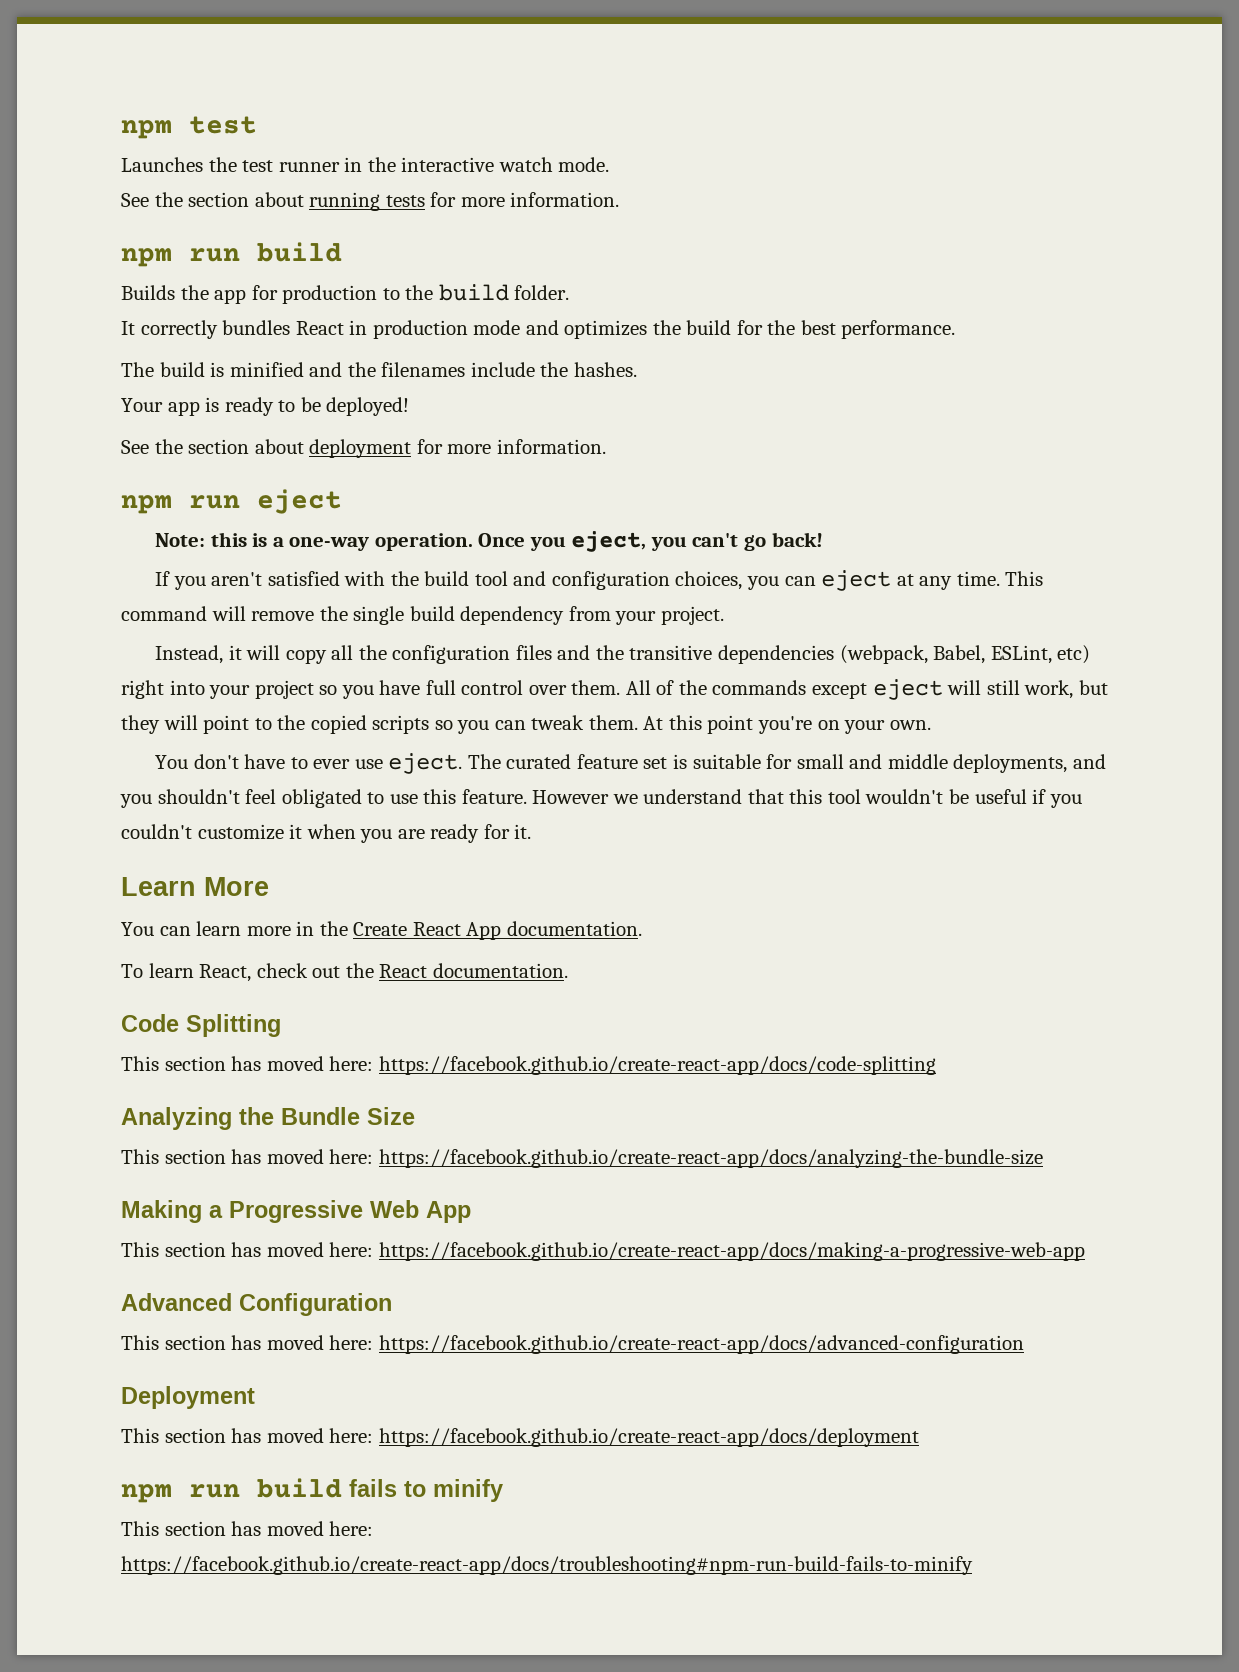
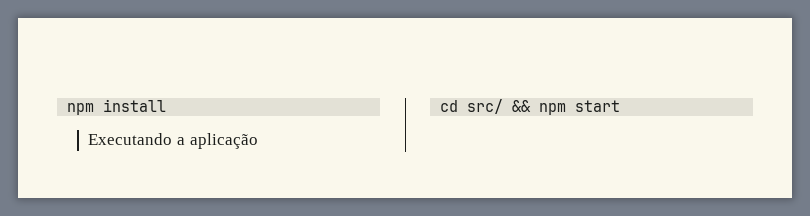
[121,116,257,139] [121,157,610,172] [121,192,620,211] [121,242,342,267] [121,284,570,304] [121,320,956,339] [121,362,637,377] [121,397,410,416] [121,439,606,458] [121,489,342,514] [155,531,823,552] [155,570,1044,591] [121,606,724,625] [155,645,1091,664] [121,679,1108,700] [121,715,931,734] [155,753,1106,774] [120,789,1082,808] [121,824,532,843] [121,877,269,896] [121,921,642,940] [121,963,568,982] [121,1014,281,1037] [121,1056,936,1075] [121,1107,415,1130] [121,1149,1043,1168] [121,1200,471,1223] [121,1242,1085,1261] [121,1293,392,1316] [121,1335,1024,1354] [121,1386,255,1409] [121,1428,919,1447] [121,1478,503,1503] [121,1521,374,1536] [121,1556,973,1575] npm test // Launches the test runner in the interactive watch mode. // See the section about running tests for more information. // npm run build // Builds the app for production to the build folder. // It correctly bundles React in production mode and optimizes the build for the best performance. // The build is minified and the filenames include the hashes. // Your app is ready to be deployed! // See the section about deployment for more information. // npm run eject // Note: this is a one-way operation. Once you eject, you can't go back! // If you aren't satisfied with the build tool and configuration choices, you can eject at any time. This command will remove the single build dependency from your project. // Instead, it will copy all the configuration files and the transitive dependencies (webpack, Babel, ESLint, etc) right into your project so you have full control over them. All of the commands except eject will still work, but they will point to the copied scripts so you can tweak them. At this point you're on your own. // You don't have to ever use eject. The curated feature set is suitable for small and middle deployments, and you shouldn't feel obligated to use this feature. However we understand that this tool wouldn't be useful if you couldn't customize it when you are ready for it. // Learn More // You can learn more in the Create React App documentation. // To learn React, check out the React documentation. // Code Splitting // This section has moved here: https://facebook.github.io/create-react-app/docs/code-splitting // Analyzing the Bundle Size // This section has moved here: https://facebook.github.io/create-react-app/docs/analyzing-the-bundle-size // Making a Progressive Web App // This section has moved here: https://facebook.github.io/create-react-app/docs/making-a-progressive-web-app // Advanced Configuration // This section has moved here: https://facebook.github.io/create-react-app/docs/advanced-configuration // Deployment // This section has moved here: https://facebook.github.io/create-react-app/docs/deployment // npm run build fails to minify // This section has moved here: https://facebook.github.io/create-react-app/docs/troubleshooting#npm-run-build-fails-to-minify -> [67,99,167,115] [88,133,258,149] [440,99,621,115] npm install // Executando a aplicação // cd src/ && npm start

